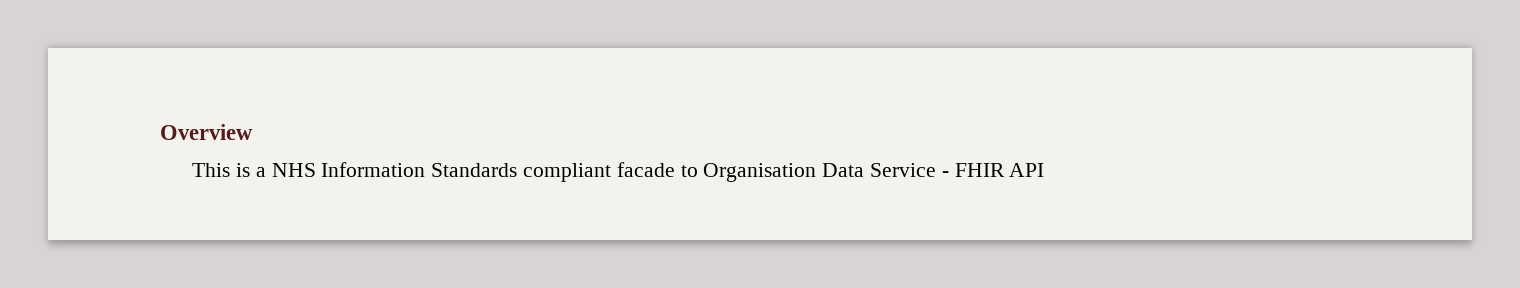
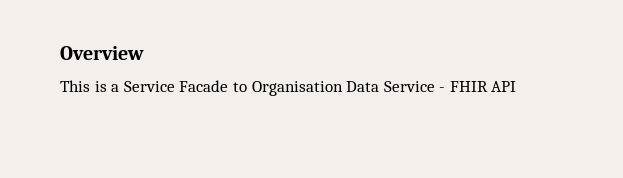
[271,162,675,182] NHS Information Standards compliant facade -> [123,80,229,92] Service Facade

